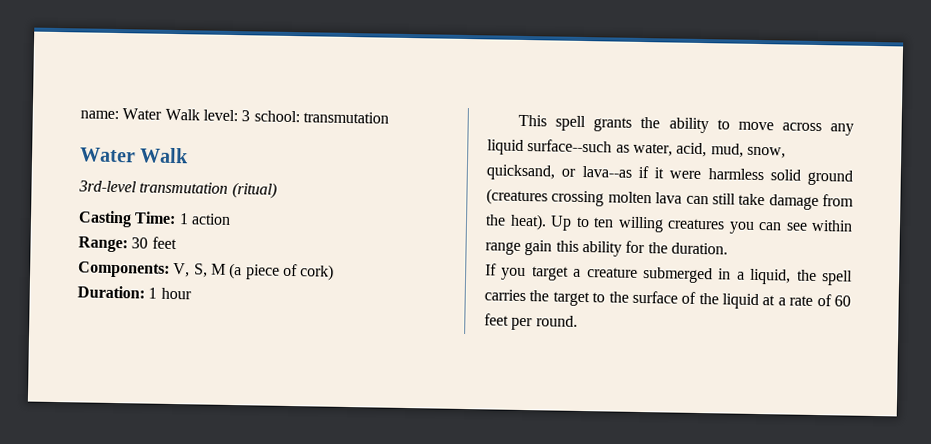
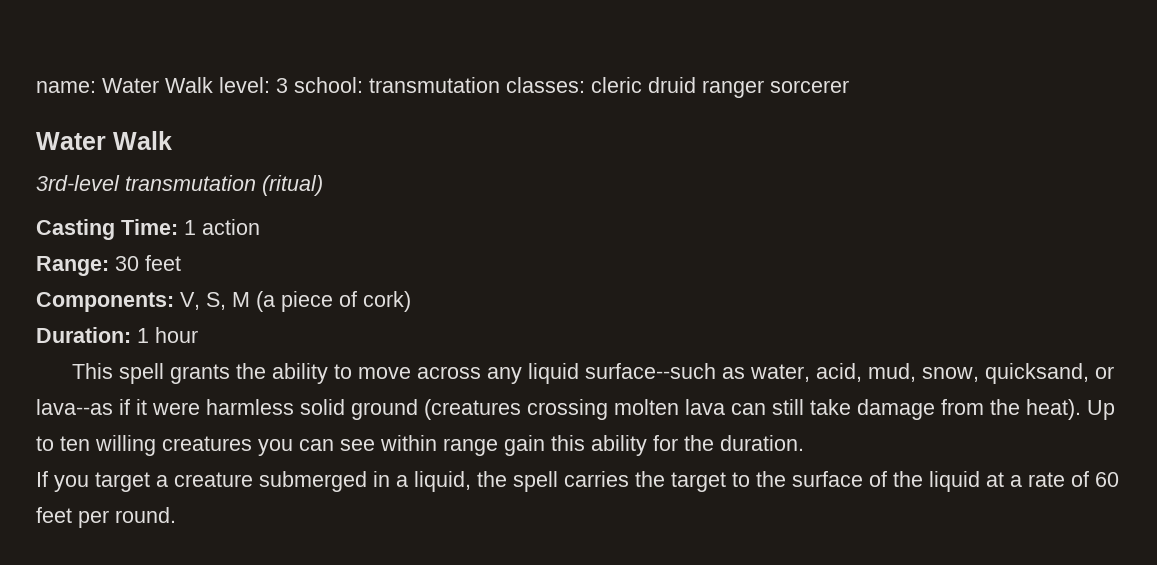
(389, 117) none -> [506,77,849,98] classes: cleric druid ranger sorcerer

